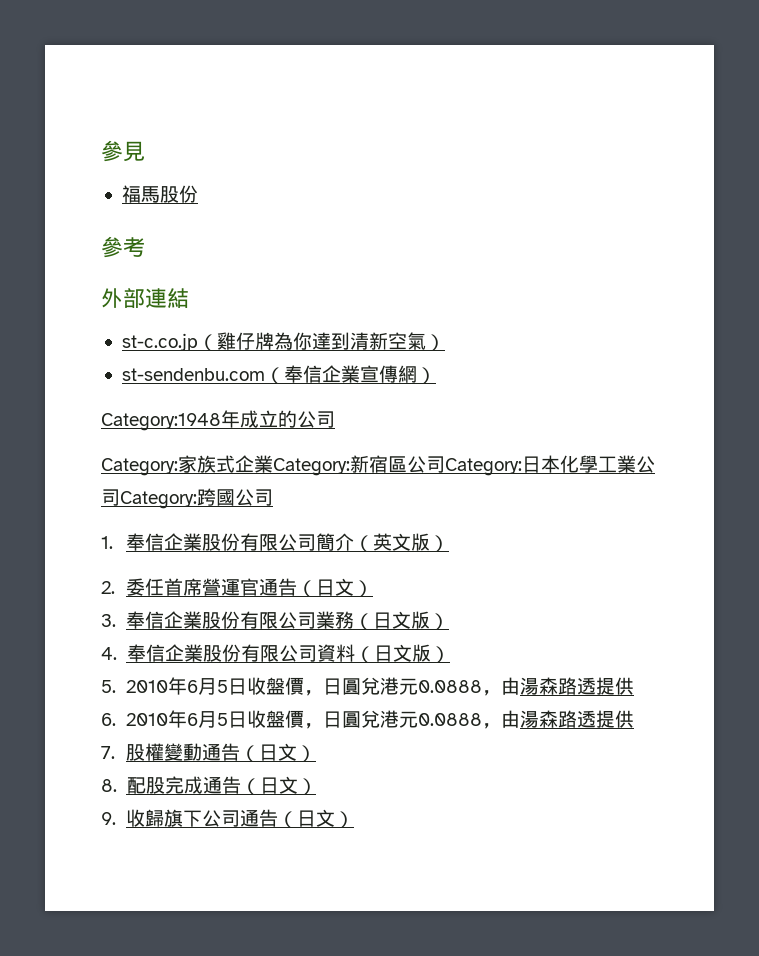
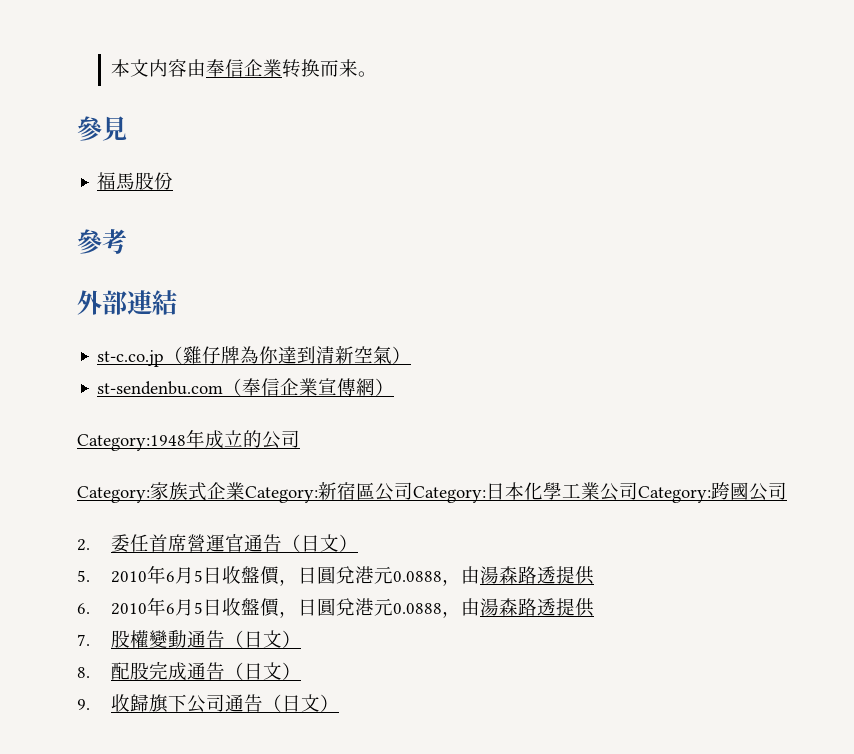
(101, 151) none -> [110,59,377,78] 本文内容由奉信企業转换而来。 //
[101,533,449,552] // 1.奉信企業股份有限公司簡介（英文版） -> (787, 491) none
[101,611,449,630] [101,644,450,663] // 3.奉信企業股份有限公司業務（日文版） // 4.奉信企業股份有限公司資料（日文版） -> (358, 543) none

